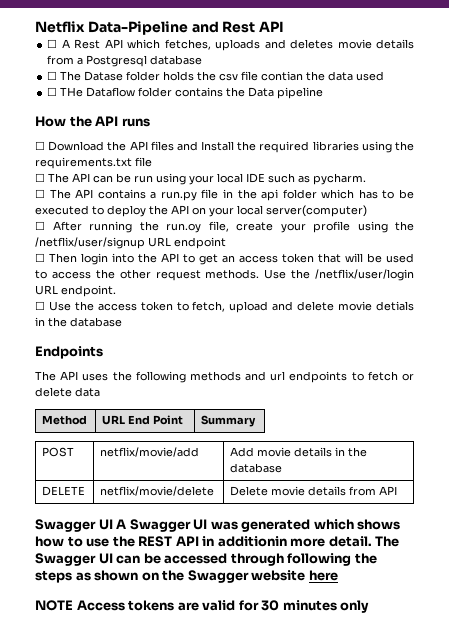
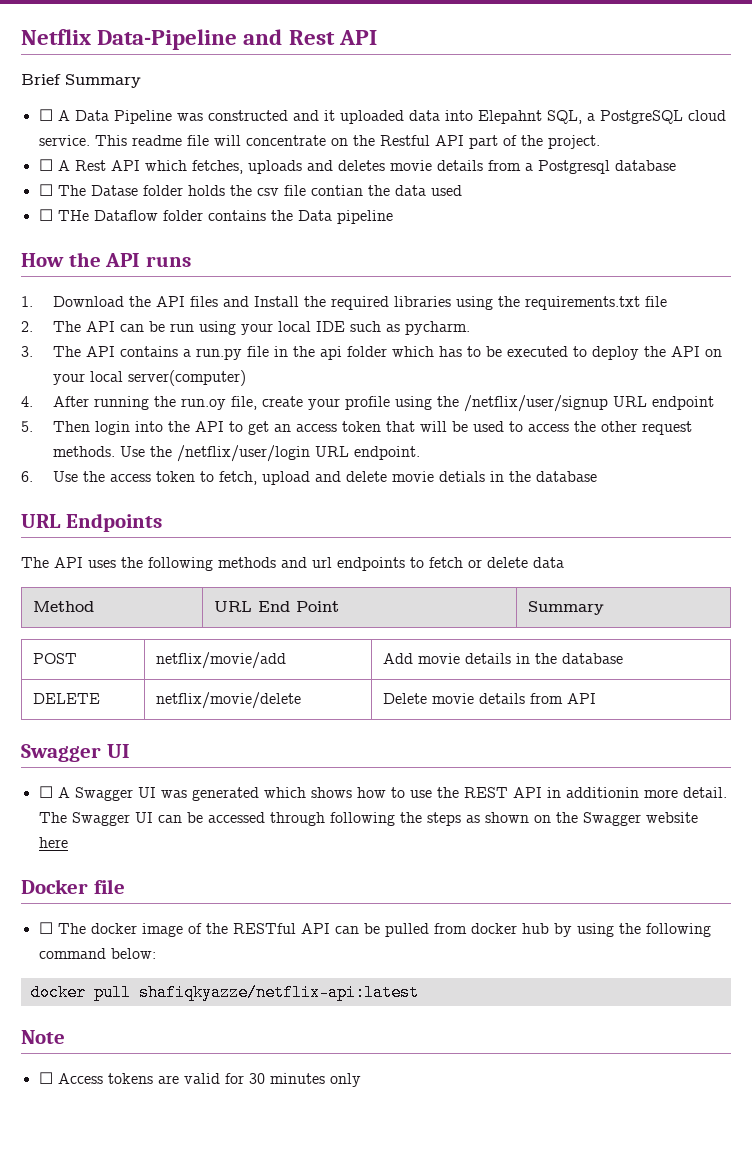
(285, 26) none -> [21,74,141,88] [38,109,726,124] [38,135,600,149] // Brief Summary // ☐ A Data Pipeline was constructed and it uploaded data into Elepahnt SQL, a PostgreSQL cloud service. This readme file will concentrate on the Restful API part of the project.
[35,141,45,150] ☐ -> [21,296,33,307] 1.
[35,173,45,182] ☐ -> [21,321,33,332] 2.
[35,189,45,198] ☐ -> [21,346,33,357] 3.
[35,221,45,230] ☐ -> [21,396,33,407] 4.
[35,253,45,262] ☐ -> [21,421,33,432] 5.
[35,301,45,310] ☐ -> [21,471,33,482] 6.
(122, 322) none -> [21,514,61,528] URL
(113, 524) none -> [38,786,53,798] // ☐
[35,600,73,611] NOTE -> [21,879,125,894] [38,922,711,937] [38,948,156,959] [30,984,419,1001] [21,1030,65,1044] [38,1072,53,1084] Docker file // ☐ The docker image of the RESTful API can be pulled from docker hub by using the following command below: // docker pull shafiqkyazze/netflix-api:latest // Note // ☐

